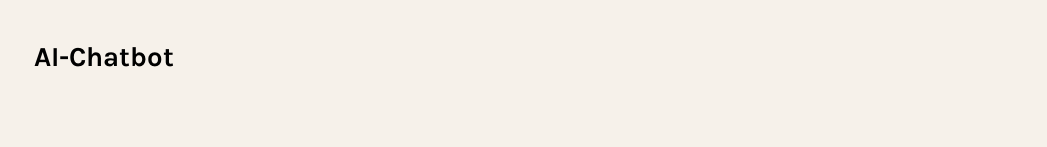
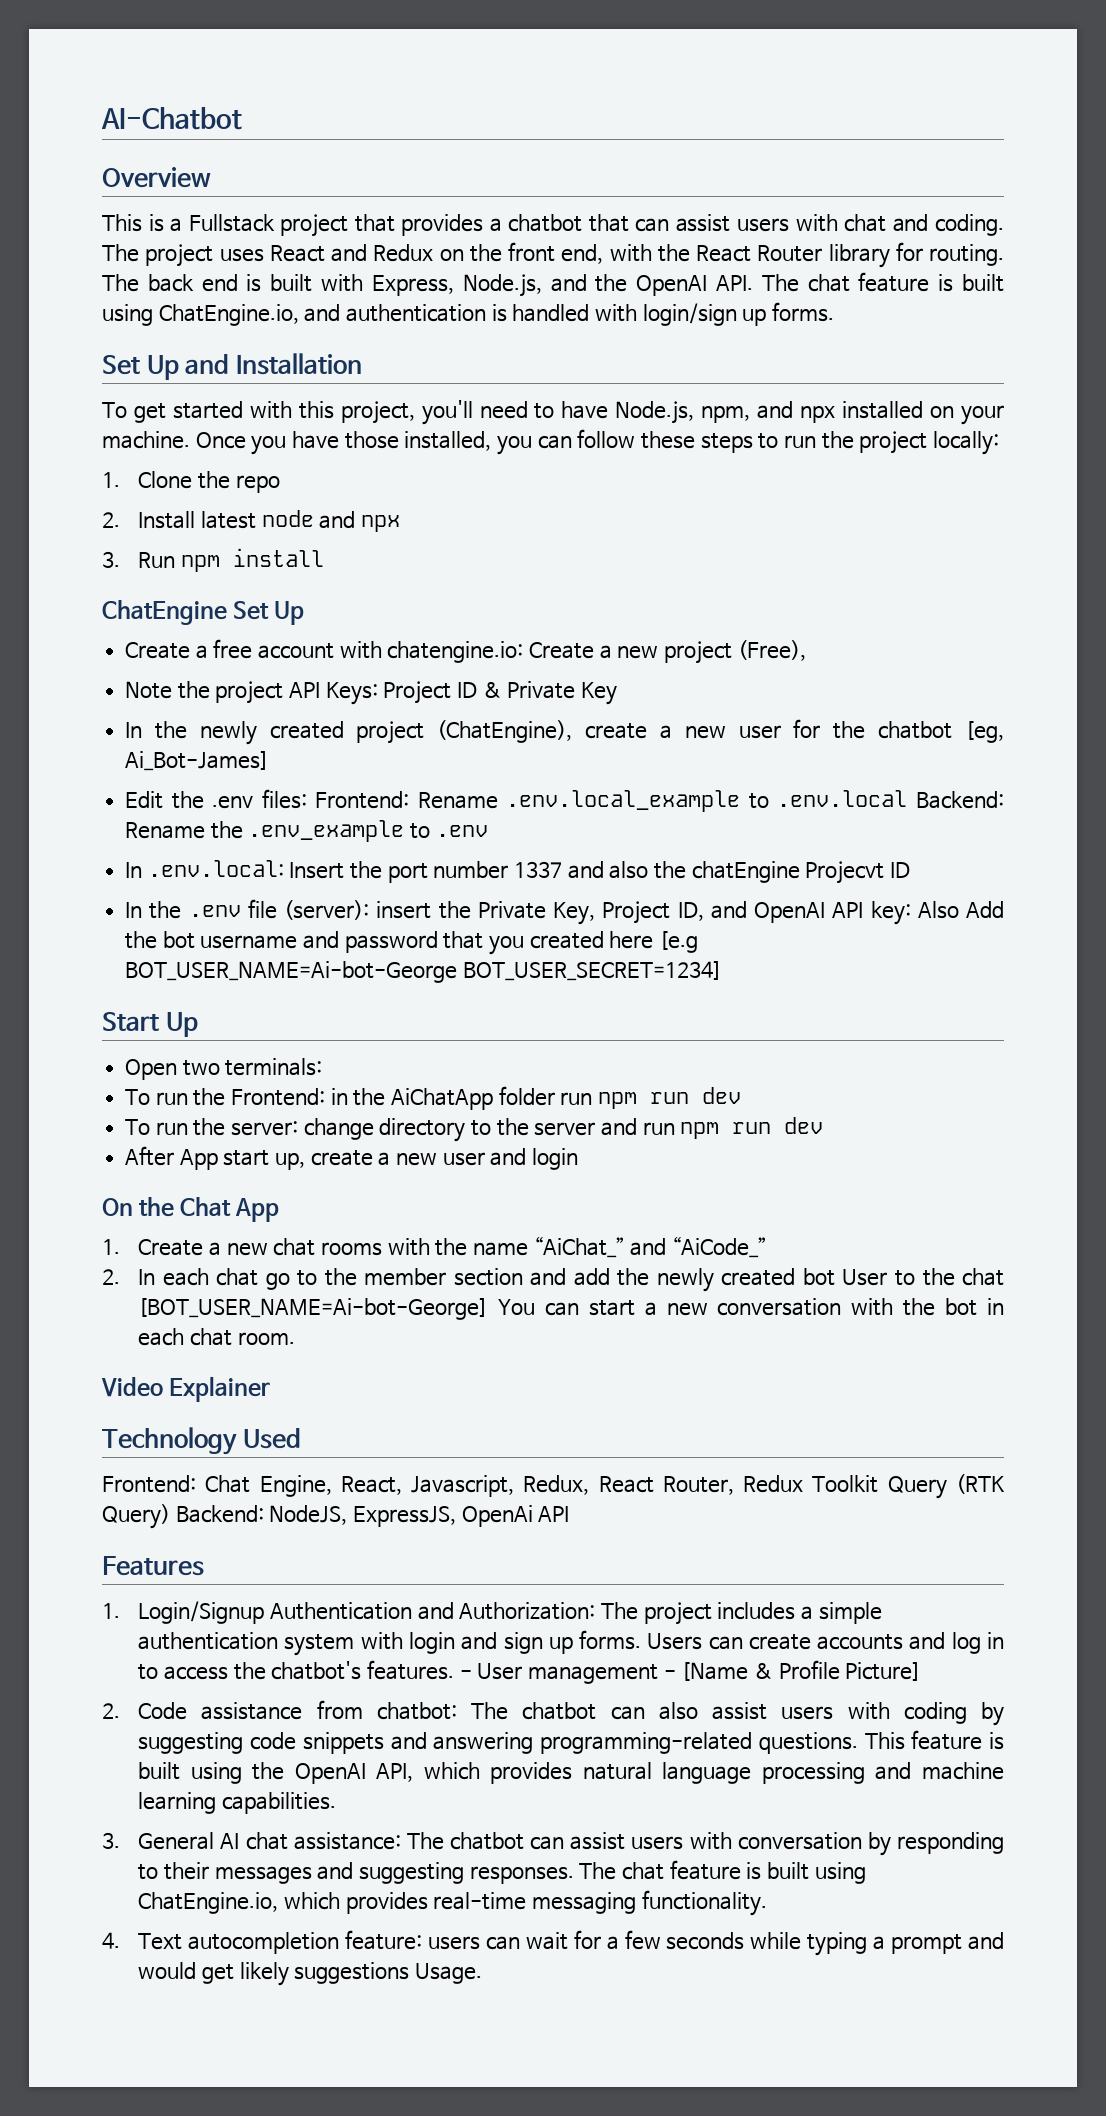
(174, 57) none -> [102,167,211,188] [102,214,1004,237] [102,242,1005,268] [102,272,1004,297] [102,302,834,326] [102,353,362,380] [102,400,1004,425] [102,429,1000,455] [102,471,280,493] [102,510,400,532] [102,548,324,572] [102,600,305,625] [125,639,806,664] [125,681,618,705] [125,719,1005,745] [125,751,270,771] [125,789,1004,812] [125,820,488,842] [125,860,911,884] [125,899,1004,925] [125,931,699,955] [125,961,722,983] [102,1012,198,1037] [125,1058,323,1080] [125,1086,742,1110] [125,1117,824,1142] [125,1146,579,1170] [102,1197,280,1222] [102,1236,767,1258] [102,1268,1005,1292] [138,1298,1004,1320] [138,1328,295,1346] [101,1376,271,1402] [102,1427,301,1455] [102,1474,1006,1499] [102,1504,570,1529] [102,1556,204,1576] [102,1601,882,1625] [138,1630,1004,1656] [138,1660,922,1684] [102,1700,1004,1726] [138,1730,1004,1754] [138,1762,1004,1784] [138,1792,336,1814] [102,1832,1005,1856] [138,1860,866,1884] [138,1890,767,1916] [102,1930,1005,1956] [138,1962,482,1986] // Overview // This is a Fullstack project that provides a chatbot that can assist users with chat and coding. The project uses React and Redux on the front end, with the React Router library for routing. The back end is built with Express, Node.js, and the OpenAI API. The chat feature is built using ChatEngine.io, and authentication is handled with login/sign up forms. // Set Up and Installation // To get started with this project, you'll need to have Node.js, npm, and npx installed on your machine. Once you have those installed, you can follow these steps to run the project locally: // 1. Clone the repo // 2. Install latest node and npx // 3. Run npm install // ChatEngine Set Up // Create a free account with chatengine.io: Create a new project (Free), // Note the project API Keys: Project ID & Private Key // In the newly created project (ChatEngine), create a new user for the chatbot [eg, Ai_Bot-James] // Edit the .env files: Frontend: Rename .env.local_example to .env.local Backend: Rename the .env_example to .env // In .env.local: Insert the port number 1337 and also the chatEngine Projecvt ID // In the .env file (server): insert the Private Key, Project ID, and OpenAI API key: Also Add the bot username and password that you created here [e.g BOT_USER_NAME=Ai-bot-George BOT_USER_SECRET=1234] // Start Up // Open two terminals: // To run the Frontend: in the AiChatApp folder run npm run dev // To run the server: change directory to the server and run npm run dev // After App start up, create a new user and login // On the Chat App // 1. Create a new chat rooms with the name “AiChat_” and “AiCode_” // 2. In each chat go to the member section and add the newly created bot User to the chat [BOT_USER_NAME=Ai-bot-George] You can start a new conversation with the bot in each chat room. // Video Explainer // Technology Used // Frontend: Chat Engine, React, Javascript, Redux, React Router, Redux Toolkit Query (RTK Query) Backend: NodeJS, ExpressJS, OpenAi API // Features // 1. Login/Signup Authentication and Authorization: The project includes a simple authentication system with login and sign up forms. Users can create accounts and log in to access the chatbot's features. - User management - [Name & Profile Picture] // 2. Code assistance from chatbot: The chatbot can also assist users with coding by suggesting code snippets and answering programming-related questions. This feature is built using the OpenAI API, which provides natural language processing and machine learning capabilities. // 3. General AI chat assistance: The chatbot can assist users with conversation by responding to their messages and suggesting responses. The chat feature is built using ChatEngine.io, which provides real-time messaging functionality. // 4. Text autocompletion feature: users can wait for a few seconds while typing a prompt and would get likely suggestions Usage.

